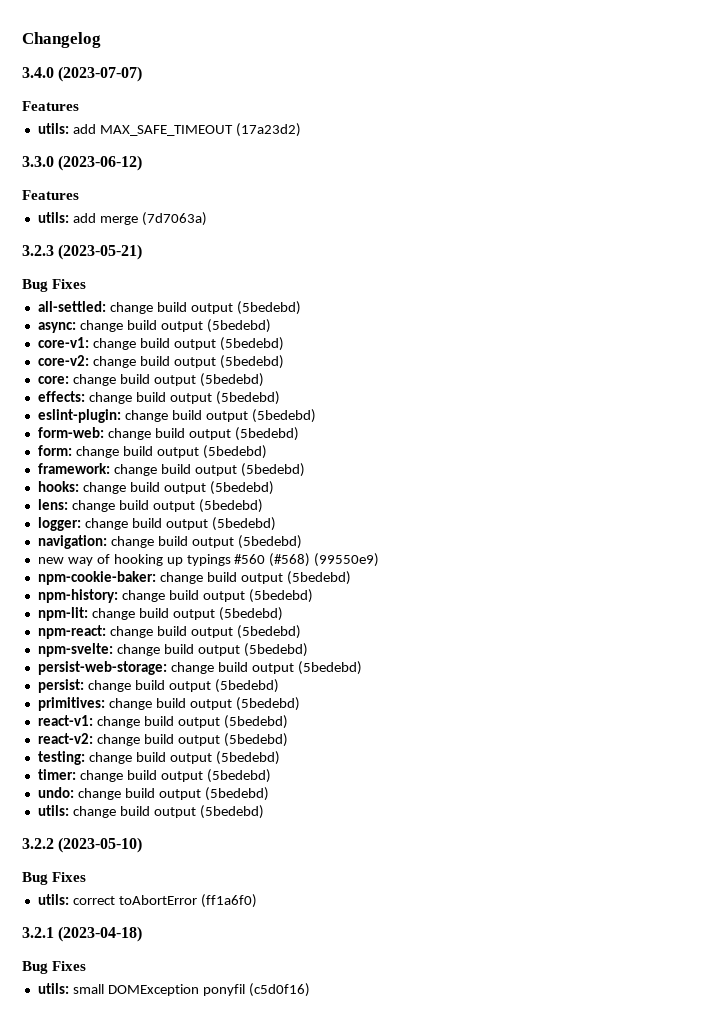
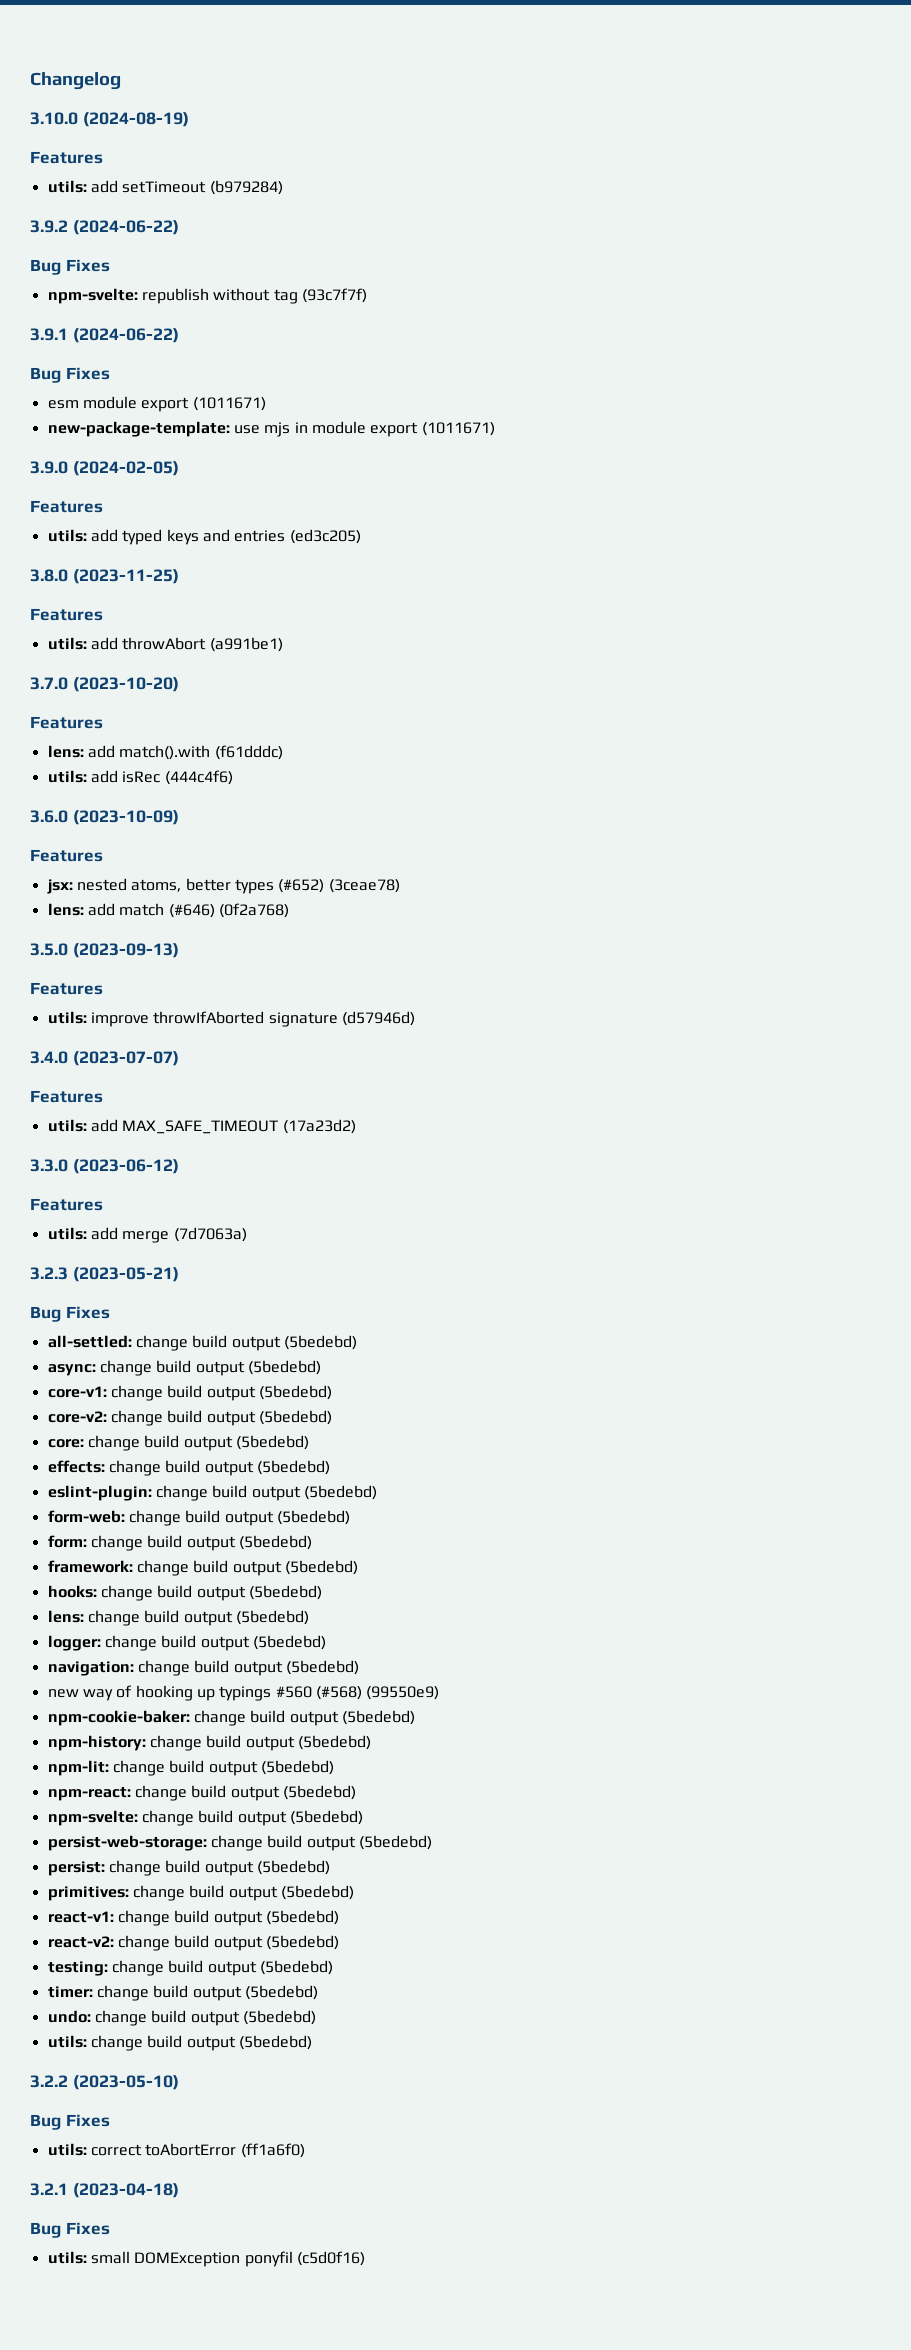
(101, 40) none -> [30,112,189,127] [30,151,103,164] [47,180,283,195] [30,220,179,235] [30,259,110,275] [47,288,367,304] [30,328,179,343] [30,367,110,383] [47,396,266,412] [47,421,495,437] [30,461,179,476] [30,500,103,513] [47,529,361,545] [30,569,179,584] [30,608,103,621] [47,637,283,652] [30,677,179,692] [30,716,103,729] [47,745,283,760] [47,770,233,785] [30,810,179,825] [30,849,103,862] [46,878,400,894] [47,903,289,918] [30,943,179,958] [30,982,103,995] [47,1011,415,1027] // 3.10.0 (2024-08-19) // Features // utils: add setTimeout (b979284) // 3.9.2 (2024-06-22) // Bug Fixes // npm-svelte: republish without tag (93c7f7f) // 3.9.1 (2024-06-22) // Bug Fixes // esm module export (1011671) // new-package-template: use mjs in module export (1011671) // 3.9.0 (2024-02-05) // Features // utils: add typed keys and entries (ed3c205) // 3.8.0 (2023-11-25) // Features // utils: add throwAbort (a991be1) // 3.7.0 (2023-10-20) // Features // lens: add match().with (f61dddc) // utils: add isRec (444c4f6) // 3.6.0 (2023-10-09) // Features // jsx: nested atoms, better types (#652) (3ceae78) // lens: add match (#646) (0f2a768) // 3.5.0 (2023-09-13) // Features // utils: improve throwIfAborted signature (d57946d)

